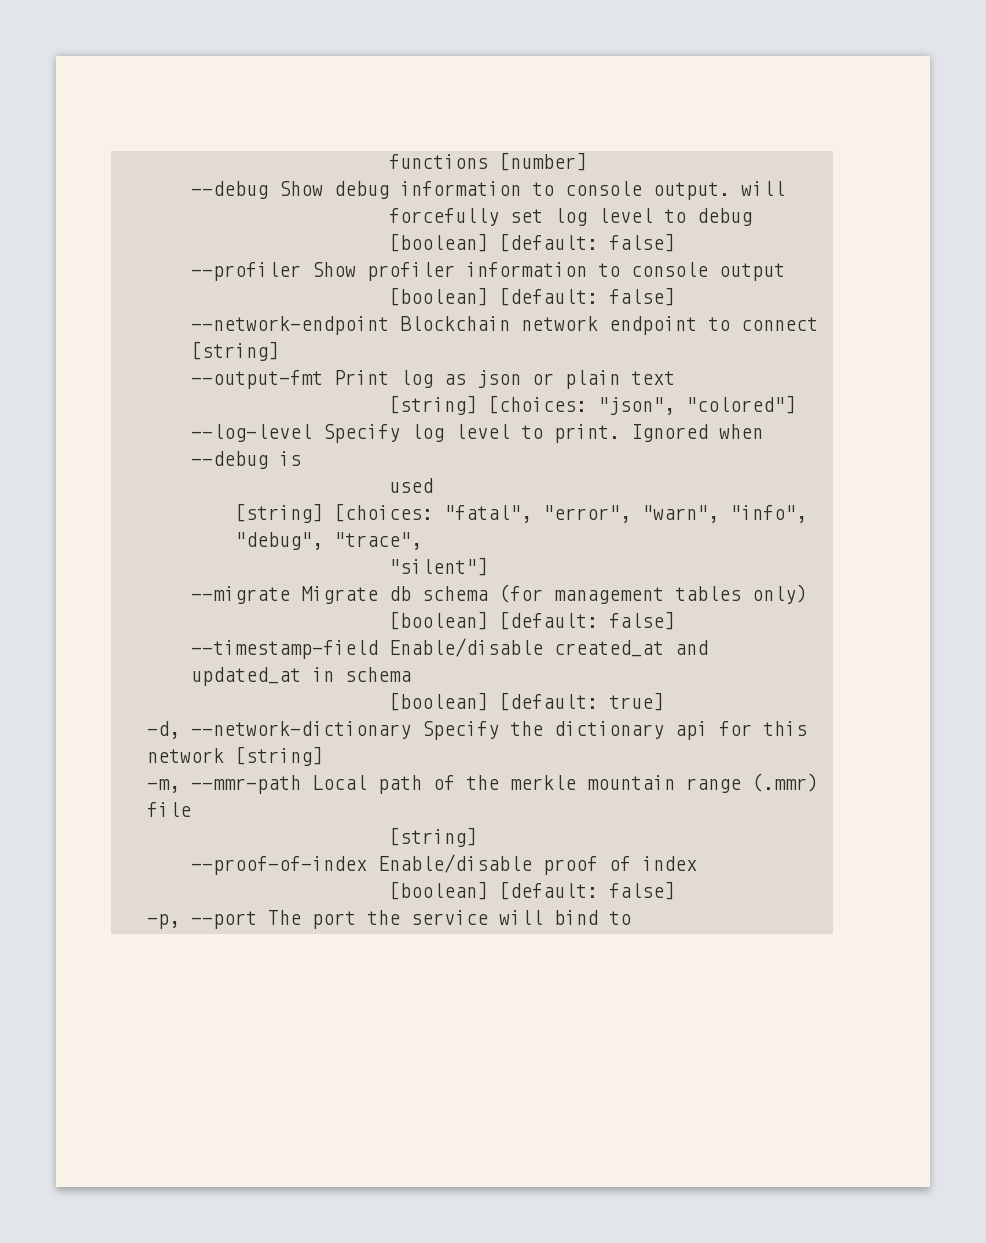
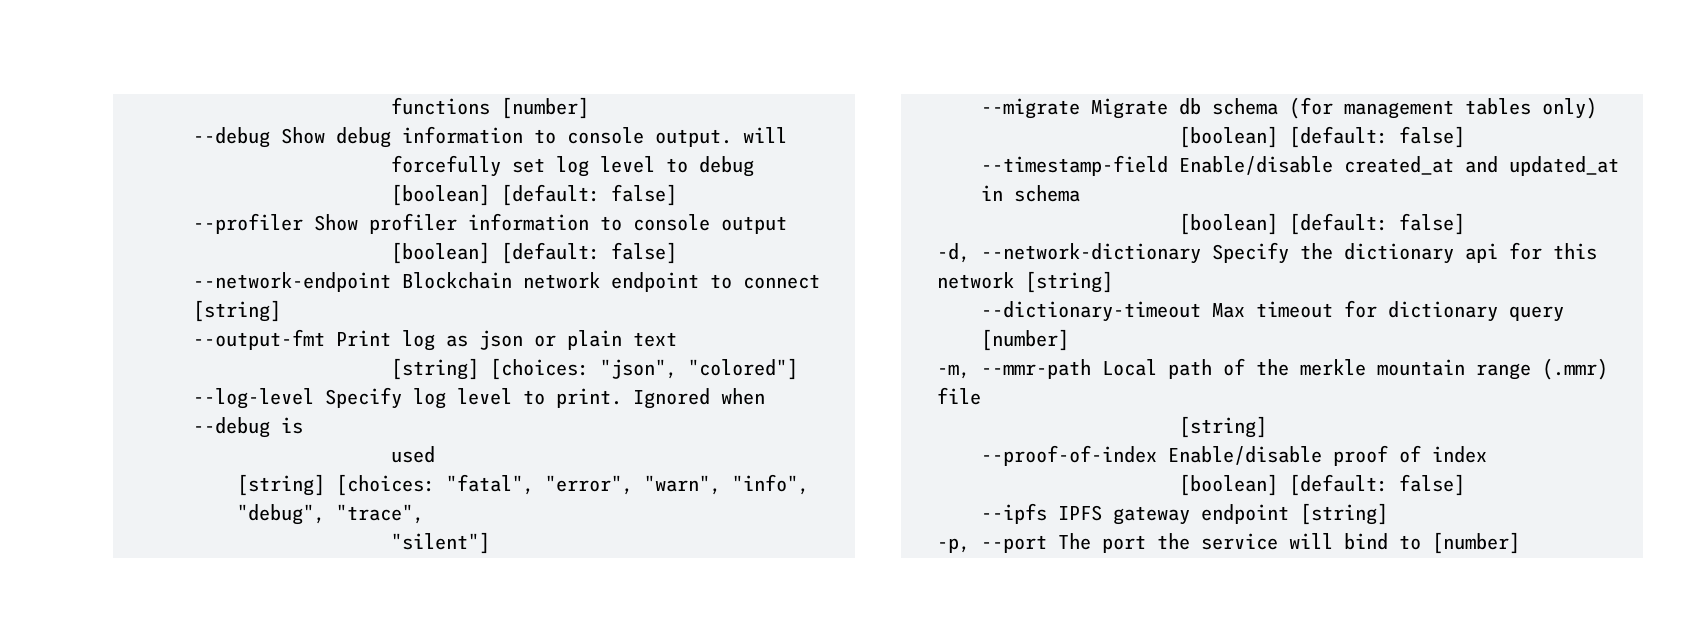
[608,692,664,711] true] -> [1399,213,1466,235] false]
(323, 756) none -> [981,300,1565,322] [981,329,1070,351] // --dictionary-timeout Max timeout for dictionary query [number]
(675, 890) none -> [981,503,1389,525] // --ipfs IPFS gateway endpoint [string]
(631, 918) none -> [1432,532,1521,554] [number]

